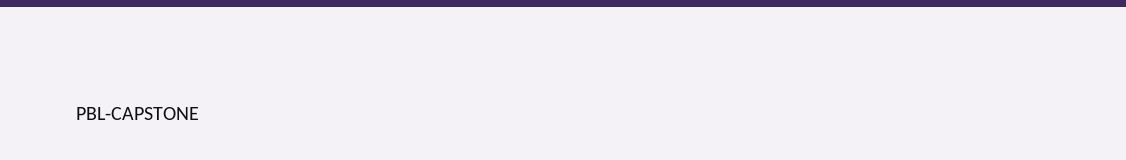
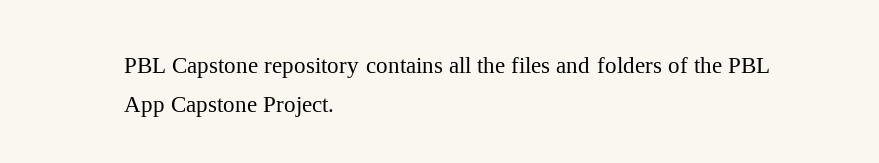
[76,107,199,120] PBL-CAPSTONE -> [124,57,771,78] [124,97,335,117] PBL Capstone repository contains all the files and folders of the PBL App Capstone Project.

